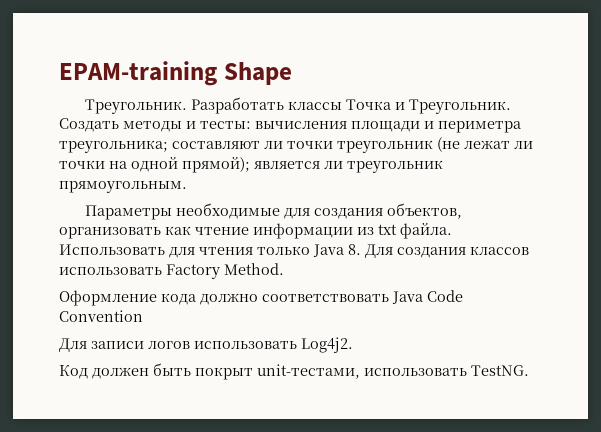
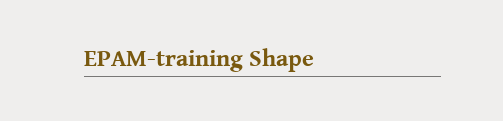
[85,97,512,114] [59,118,521,133] [59,137,533,153] [59,157,443,173] [59,181,187,193] [85,203,463,220] [59,223,452,239] [59,244,529,258] [59,263,284,279] [59,290,463,306] [59,310,143,322] [59,337,353,353] [59,363,529,380] // Треугольник. Разработать классы Точка и Треугольник. Создать методы и тесты: вычисления площади и периметра треугольника; составляют ли точки треугольник (не лежат ли точки на одной прямой); является ли треугольник прямоугольным. // Параметры необходимые для создания объектов, организовать как чтение информации из txt файла. Использовать для чтения только Java 8. Для создания классов использовать Factory Method. // Оформление кода должно соответствовать Java Code Convention // Для записи логов использовать Log4j2. // Код должен быть покрыт unit-тестами, использовать TestNG. -> (315, 60) none

